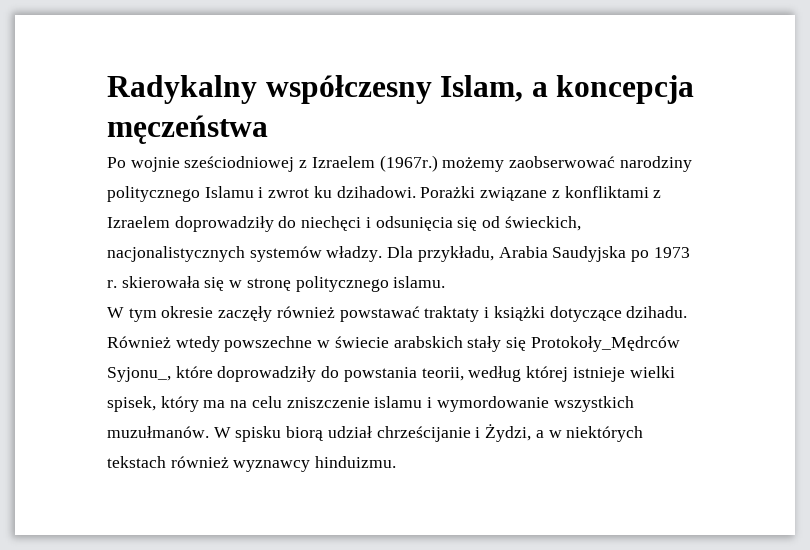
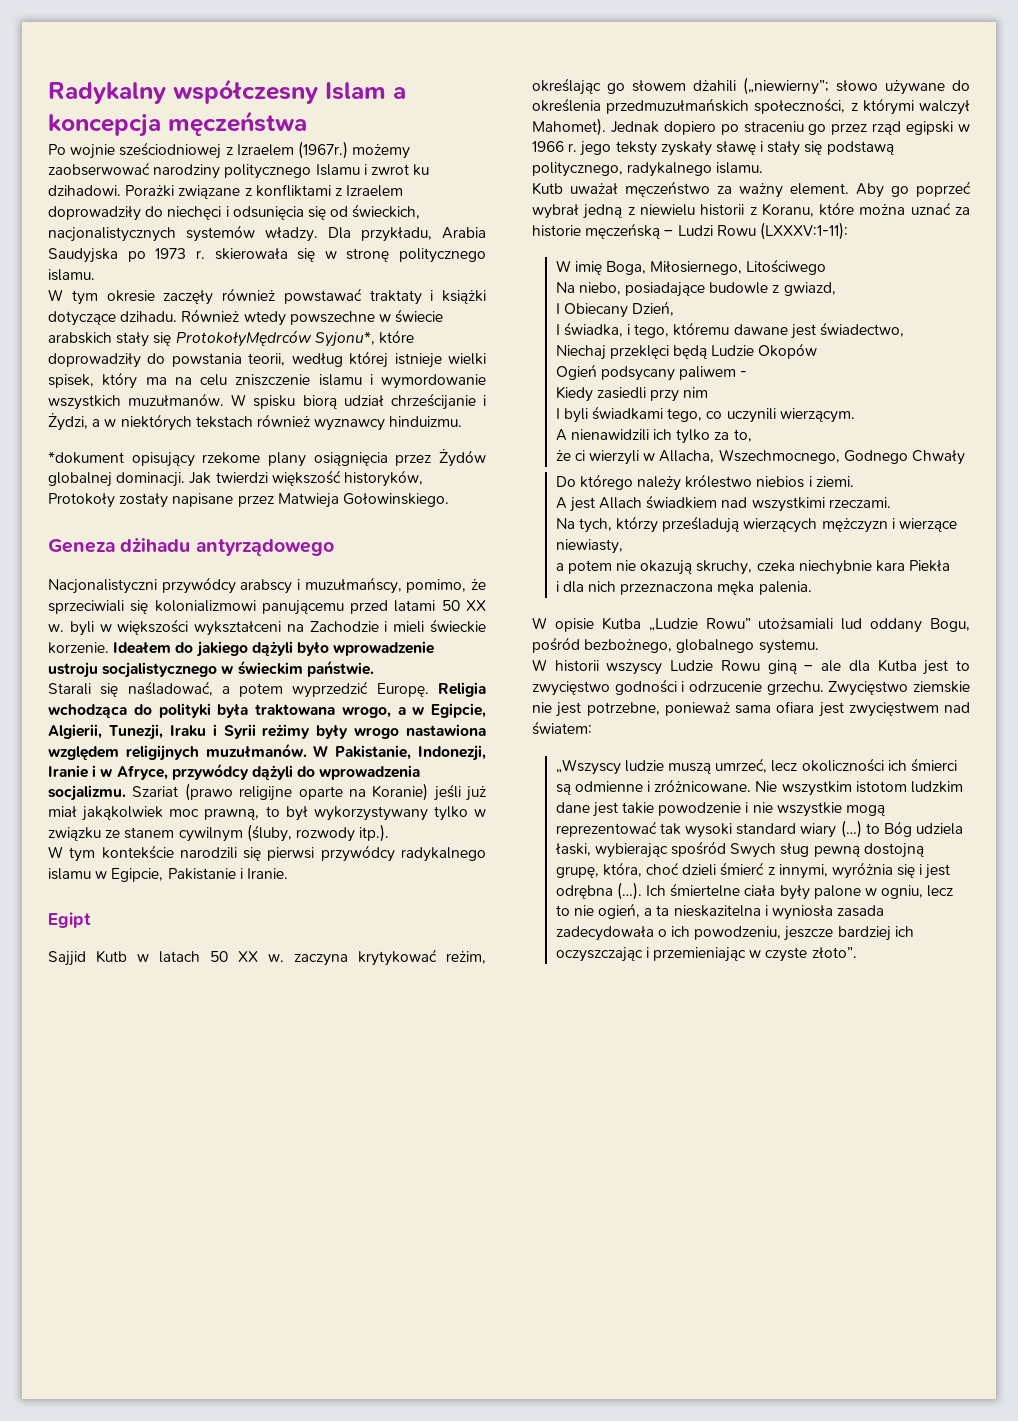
[440,75,524,102] Islam, -> [325,82,386,100] Islam
[530,336,680,352] [107,367,171,382] Protokoły_Mędrców Syjonu_, -> [175,330,375,347] ProtokołyMędrców Syjonu*,
(397, 462) none -> [48,449,487,467] [48,470,423,487] [48,493,449,508] [48,538,334,556] [48,577,487,594] [48,600,486,615] [48,619,486,636] [48,641,435,657] [48,660,374,678] [48,681,486,698] [48,703,486,718] [48,724,486,740] [48,743,487,761] [48,763,421,780] [48,783,486,801] [48,806,486,821] [48,824,390,842] [48,845,486,862] [48,868,288,882] [48,912,91,928] [48,949,486,966] [532,77,970,95] [532,98,970,115] [532,118,971,136] [532,141,894,156] [532,162,764,177] [532,181,971,198] [532,202,970,219] [532,222,848,240] [555,259,827,275] [555,282,836,297] [555,301,674,318] [555,322,904,339] [555,343,818,360] [555,364,748,381] [555,386,709,402] [555,406,855,423] [555,429,752,444] [555,449,965,465] [555,474,854,491] [555,495,891,512] [555,516,957,533] [555,539,623,554] [555,560,951,575] [555,581,812,595] [532,617,970,633] [532,637,819,654] [532,659,971,675] [532,679,970,696] [532,701,970,717] [532,721,592,735] [555,758,957,775] [555,779,963,796] [555,802,885,817] [555,820,964,838] [554,841,924,858] [555,862,951,879] [555,882,954,900] [555,903,885,920] [555,926,914,941] [555,947,857,962] // *dokument opisujący rzekome plany osiągnięcia przez Żydów globalnej dominacji. Jak twierdzi większość historyków, Protokoły zostały napisane przez Matwieja Gołowinskiego. // Geneza dżihadu antyrządowego // Nacjonalistyczni przywódcy arabscy i muzułmańscy, pomimo, że sprzeciwiali się kolonializmowi panującemu przed latami 50 XX w. byli w większości wykształceni na Zachodzie i mieli świeckie korzenie. Ideałem do jakiego dążyli było wprowadzenie ustroju socjalistycznego w świeckim państwie. // Starali się naśladować, a potem wyprzedzić Europę. Religia wchodząca do polityki była traktowana wrogo, a w Egipcie, Algierii, Tunezji, Iraku i Syrii reżimy były wrogo nastawiona względem religijnych muzułmanów. W Pakistanie, Indonezji, Iranie i w Afryce, przywódcy dążyli do wprowadzenia socjalizmu. Szariat (prawo religijne oparte na Koranie) jeśli już miał jakąkolwiek moc prawną, to był wykorzystywany tylko w związku ze stanem cywilnym (śluby, rozwody itp.). // W tym kontekście narodzili się pierwsi przywódcy radykalnego islamu w Egipcie, Pakistanie i Iranie. // Egipt // Sajjid Kutb w latach 50 XX w. zaczyna krytykować reżim, określając go słowem dżahili („niewierny”; słowo używane do określenia przedmuzułmańskich społeczności, z którymi walczył Mahomet). Jednak dopiero po straceniu go przez rząd egipski w 1966 r. jego teksty zyskały sławę i stały się podstawą politycznego, radykalnego islamu. // Kutb uważał męczeństwo za ważny element. Aby go poprzeć wybrał jedną z niewielu historii z Koranu, które można uznać za historie męczeńską – Ludzi Rowu (LXXXV:1-11): // W imię Boga, Miłosiernego, Litościwego // Na niebo, posiadające budowle z gwiazd, // I Obiecany Dzień, // I świadka, i tego, któremu dawane jest świadectwo, // Niechaj przeklęci będą Ludzie Okopów // Ogień podsycany paliwem - // Kiedy zasiedli przy nim // I byli świadkami tego, co uczynili wierzącym. // A nienawidzili ich tylko za to, // że ci wierzyli w Allacha, Wszechmocnego, Godnego Chwały // Do którego należy królestwo niebios i ziemi. // A jest Allach świadkiem nad wszystkimi rzeczami. // Na tych, którzy prześladują wierzących mężczyzn i wierzące niewiasty, // a potem nie okazują skruchy, czeka niechybnie kara Piekła // i dla nich przeznaczona męka palenia. // W opisie Kutba „Ludzie Rowu” utożsamiali lud oddany Bogu, pośród bezbożnego, globalnego systemu. // W historii wszyscy Ludzie Rowu giną – ale dla Kutba jest to zwycięstwo godności i odrzucenie grzechu. Zwycięstwo ziemskie nie jest potrzebne, ponieważ sama ofiara jest zwycięstwem nad światem: // „Wszyscy ludzie muszą umrzeć, lecz okoliczności ich śmierci są odmienne i zróżnicowane. Nie wszystkim istotom ludzkim dane jest takie powodzenie i nie wszystkie mogą reprezentować tak wysoki standard wiary (…) to Bóg udziela łaski, wybierając spośród Swych sług pewną dostojną grupę, która, choć dzieli śmierć z innymi, wyróżnia się i jest odrębna (…). Ich śmiertelne ciała były palone w ogniu, lecz to nie ogień, a ta nieskazitelna i wyniosła zasada zadecydowała o ich powodzeniu, jeszcze bardziej ich oczyszczając i przemieniając w czyste złoto”.

